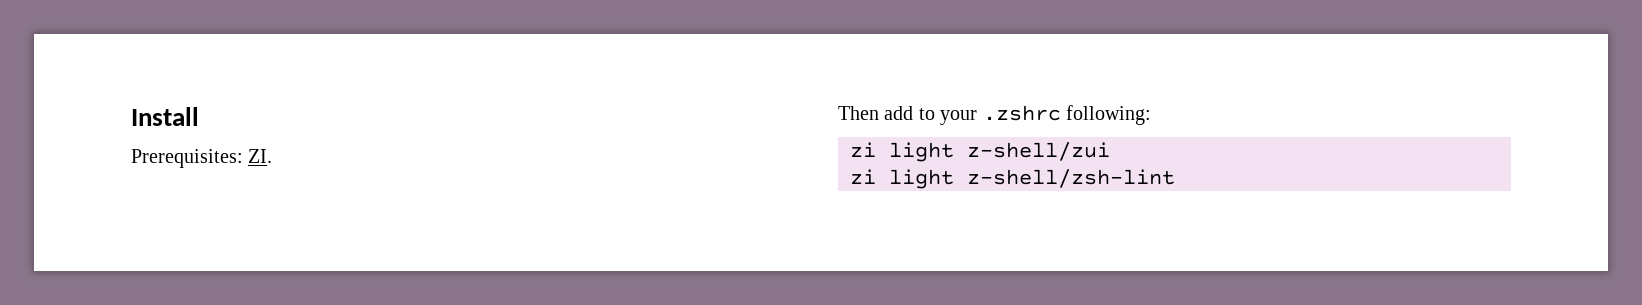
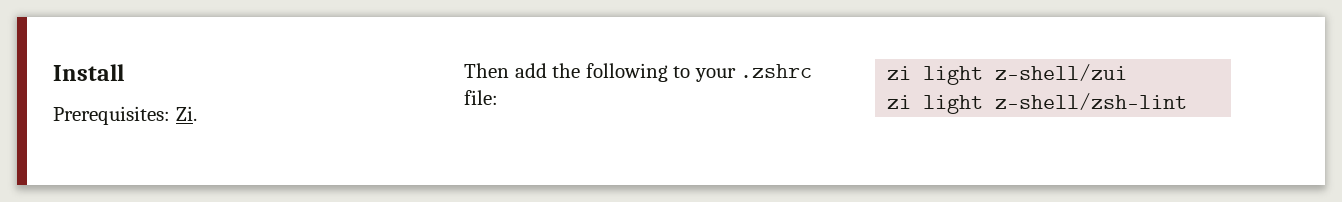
[248,149,273,163] ZI. -> [175,106,197,121] Zi.
(914, 113) none -> [552,63,668,82] the following
[1066,105,1151,125] following: -> [464,90,498,105] file:

